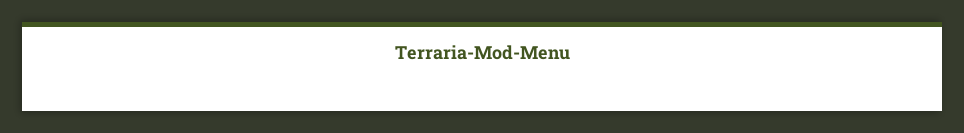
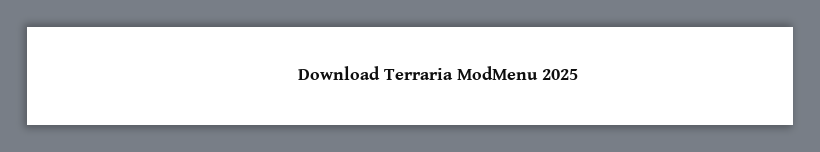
[394,45,570,60] Terraria-Mod-Menu -> [298,66,578,80] Download Terraria ModMenu 2025

